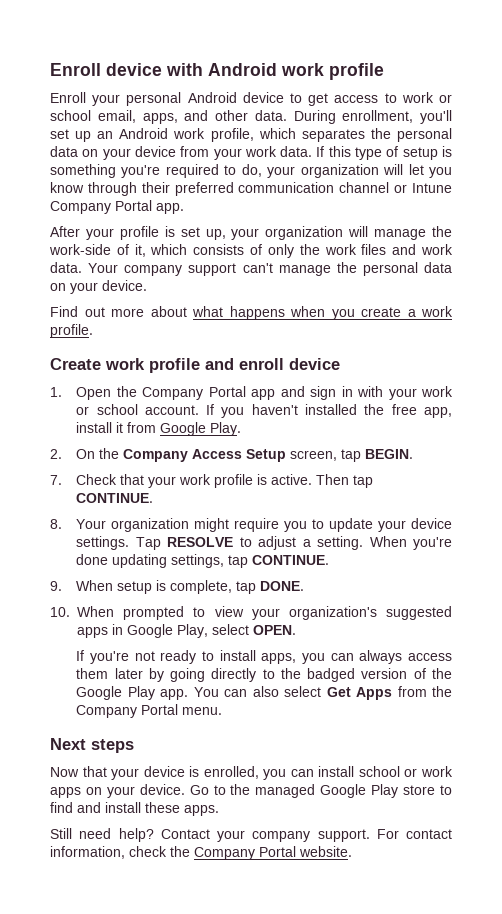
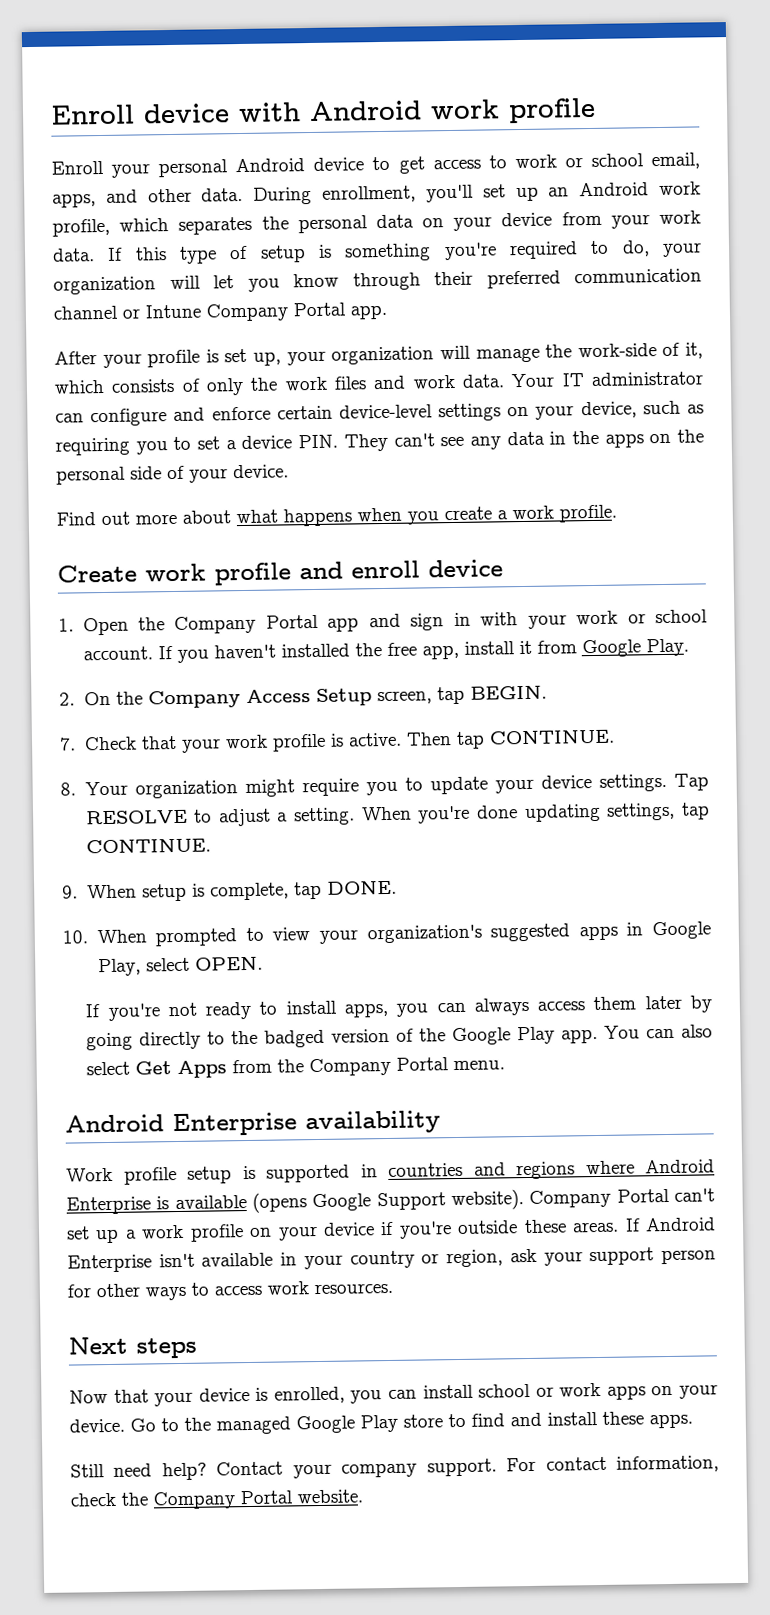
[124,262,452,276] [50,283,66,291] company support can't manage the personal data on -> [561,371,703,387] [55,400,704,427] [55,429,704,456] [56,465,185,485] IT administrator can configure and enforce certain device-level settings on your device, such as requiring you to set a device PIN. They can't see any data in the apps on the personal side of
(223, 711) none -> [65,1110,441,1137] [66,1159,715,1185] [66,1188,715,1215] [66,1217,717,1244] [67,1247,717,1273] [67,1281,393,1301] // Android Enterprise availability // Work profile setup is supported in countries and regions where Android Enterprise is available (opens Google Support website). Company Portal can't set up a work profile on your device if you're outside these areas. If Android Enterprise isn't available in your country or region, ask your support person for other ways to access work resources.

